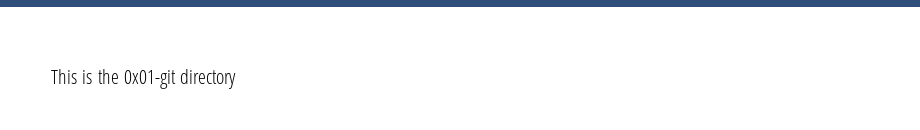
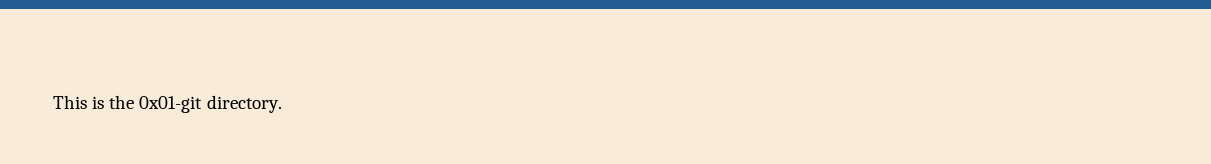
[180,69,237,89] directory -> [206,95,282,113] directory.

